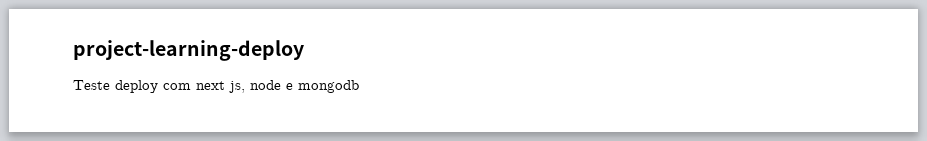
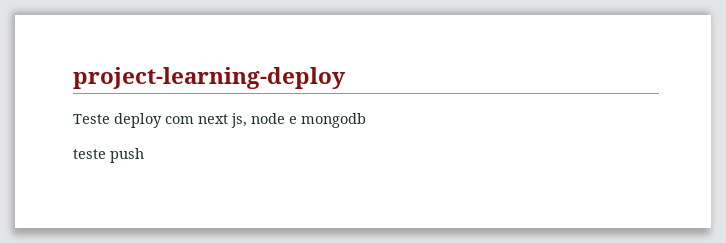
(359, 86) none -> [73,148,144,163] // teste push

